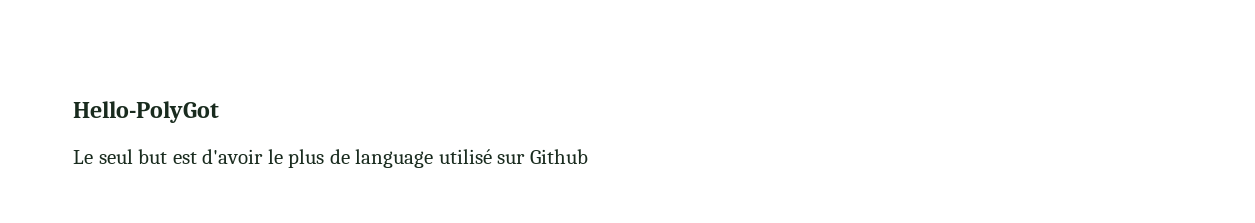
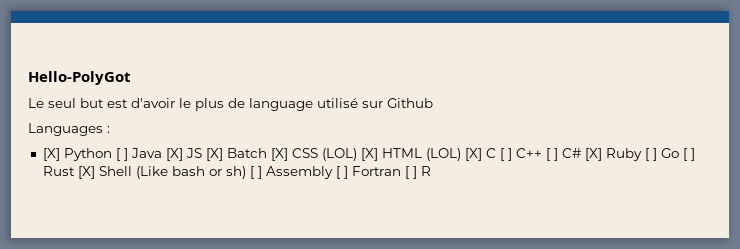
(588, 156) none -> [28,123,110,136] [42,148,695,161] [42,166,431,179] // Languages : // [X] Python [ ] Java [X] JS [X] Batch [X] CSS (LOL) [X] HTML (LOL) [X] C [ ] C++ [ ] C# [X] Ruby [ ] Go [ ] Rust [X] Shell (Like bash or sh) [ ] Assembly [ ] Fortran [ ] R

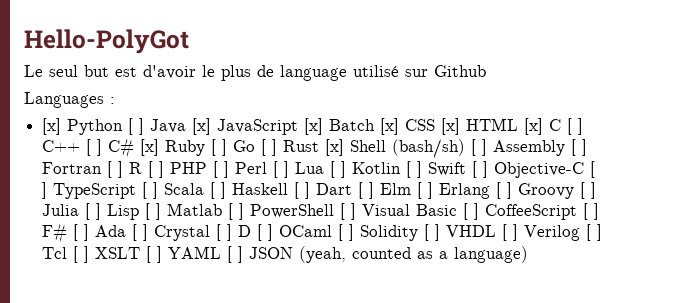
[42,148,60,161] [X] -> [42,118,62,135] [x]
[165,148,482,161] [X] JS [X] Batch [X] CSS (LOL) [X] HTML (LOL) [X] -> [192,118,544,135] [x] JavaScript [x] Batch [x] CSS [x] HTML [x]
[584,148,602,161] [X] -> [140,139,160,156] [x]
[77,166,246,179] [X] Shell (Like bash or sh) -> [325,139,466,158] [x] Shell (bash/sh)
(431, 171) none -> [148,161,596,178] [42,182,597,199] [42,203,600,220] [42,223,603,243] [42,246,529,263] [ ] PHP [ ] Perl [ ] Lua [ ] Kotlin [ ] Swift [ ] Objective-C [ ] TypeScript [ ] Scala [ ] Haskell [ ] Dart [ ] Elm [ ] Erlang [ ] Groovy [ ] Julia [ ] Lisp [ ] Matlab [ ] PowerShell [ ] Visual Basic [ ] CoffeeScript [ ] F# [ ] Ada [ ] Crystal [ ] D [ ] OCaml [ ] Solidity [ ] VHDL [ ] Verilog [ ] Tcl [ ] XSLT [ ] YAML [ ] JSON (yeah, counted as a language)

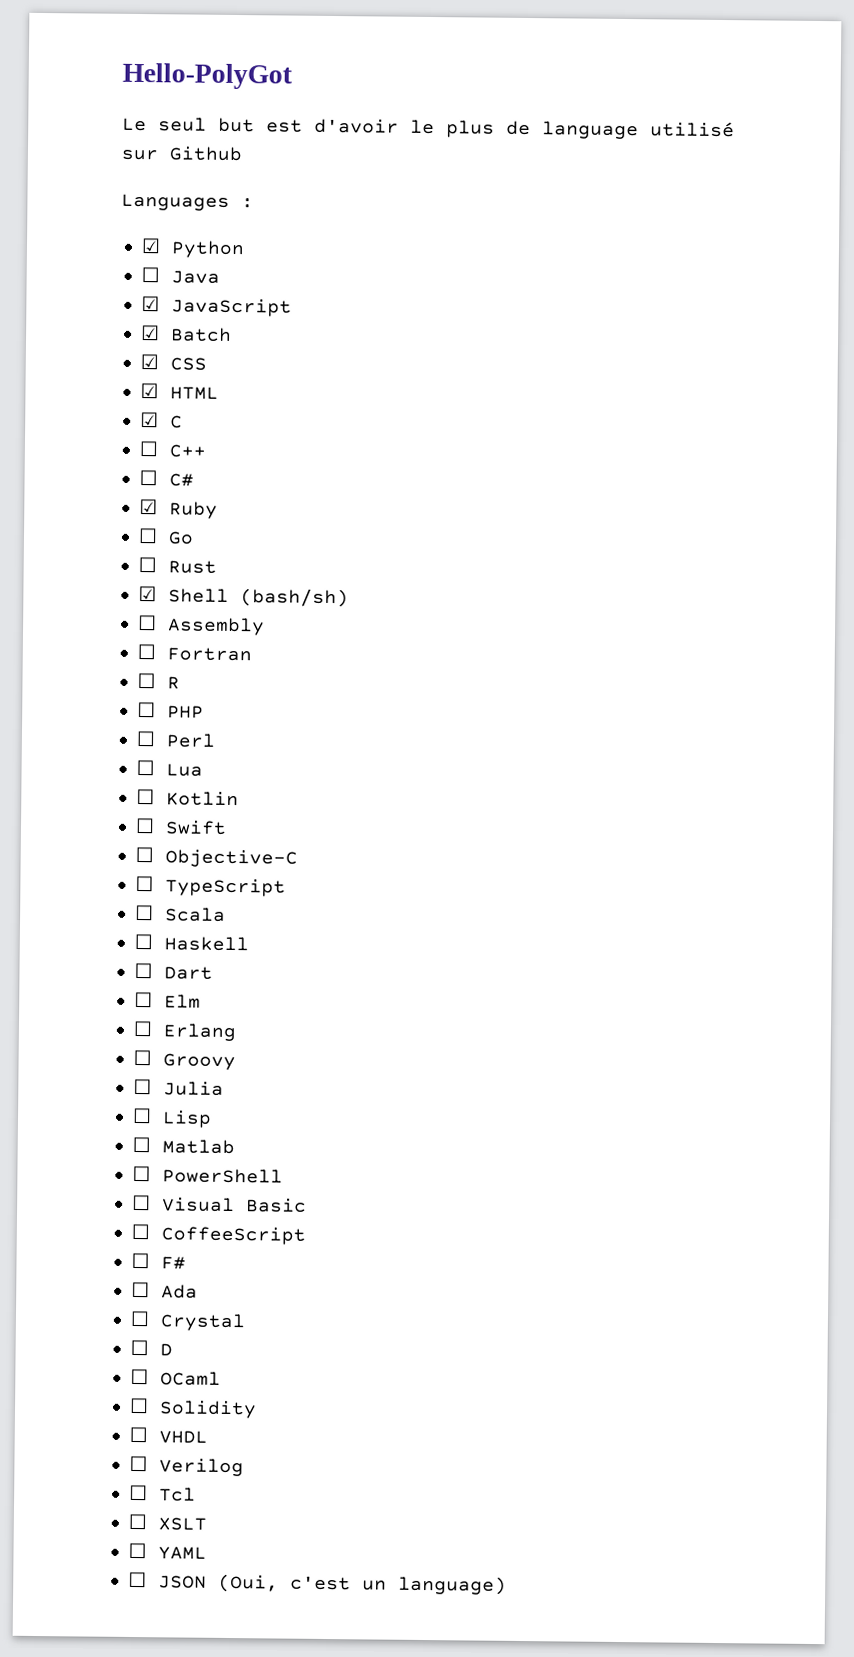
[42,118,62,135] [x] -> [141,238,162,254] ☑
[128,118,145,135] [ ] -> [141,267,161,283] // ☐
[192,118,212,135] [x] -> [141,296,161,312] // ☑
[304,118,324,135] [x] -> [141,325,161,341] // ☑
[380,118,400,135] [x] -> [140,354,160,370] // ☑
[441,118,461,135] [x] -> [140,383,160,399] // ☑
[524,118,544,135] [x] -> [140,412,160,428] // ☑
[567,118,584,135] [ ] -> [139,441,159,457] // ☐
[86,139,103,156] [ ] -> [139,470,159,486] // ☐
[140,139,160,156] [x] -> [139,499,159,515] // ☑
[211,139,228,156] [ ] -> [138,528,159,544] // ☐
[261,139,278,156] [ ] -> [138,557,158,573] // ☐
[325,139,345,156] [x] -> [138,586,158,602] // ☑
[471,139,488,156] [ ] -> [138,615,158,631] // ☐
[571,139,588,156] [ ] -> [137,644,157,660] // ☐
[107,161,124,178] [ ] -> [137,673,157,689] // ☐
[148,161,165,178] [ ] -> [137,702,157,718] // ☐
[213,161,230,178] [ ] -> [136,731,156,747] // ☐
[273,161,290,178] [ ] -> [136,760,156,776] // ☐
[330,161,347,178] [ ] -> [136,789,156,805] // ☐
[406,161,423,178] [ ] -> [135,818,156,834] // ☐
[472,161,489,178] [ ] -> [135,847,155,863] // ☐
[590,161,596,178] [42,182,48,199] [ ] -> [135,876,155,892] // ☐
[142,182,159,199] [ ] -> [135,904,155,921] // ☐
[210,182,227,199] [ ] -> [134,933,154,950] // ☐
[294,182,311,199] [ ] -> [134,962,154,979] // ☐
[358,182,375,199] [ ] -> [134,991,154,1008] // ☐
[417,182,434,199] [ ] -> [133,1020,154,1037] // ☐
[496,182,513,199] [ ] -> [133,1049,153,1066] // ☐
[580,182,597,199] [ ] -> [133,1078,153,1095] // ☐
[85,203,102,220] [ ] -> [132,1107,153,1124] // ☐
[145,203,162,220] [ ] -> [132,1136,152,1153] // ☐
[228,203,245,220] [ ] -> [132,1165,152,1182] // ☐
[340,203,357,220] [ ] -> [132,1194,152,1211] // ☐
[463,203,480,220] [ ] -> [131,1223,151,1240] // ☐
[583,203,600,220] [ ] -> [131,1252,151,1269] // ☐
[73,224,90,241] [ ] -> [131,1281,151,1298] // ☐
[132,224,149,241] [ ] -> [130,1310,151,1327] // ☐
[216,224,233,241] [ ] -> [130,1339,150,1356] // ☐
[257,224,274,241] [ ] -> [130,1368,150,1385] // ☐
[338,224,355,241] [ ] -> [129,1397,150,1414] // ☐
[424,224,441,241] [ ] -> [129,1426,149,1443] // ☐
[502,224,519,241] [ ] -> [129,1455,149,1472] // ☐
[586,224,603,241] [ ] -> [129,1484,149,1501] // ☐
[73,246,90,263] [ ] -> [128,1513,148,1530] // ☐
[146,246,163,263] [ ] -> [128,1542,148,1559] // ☐
[227,246,449,263] [ ] JSON (yeah, counted as a -> [128,1571,388,1593] // ☐ JSON (Oui, c'est un

